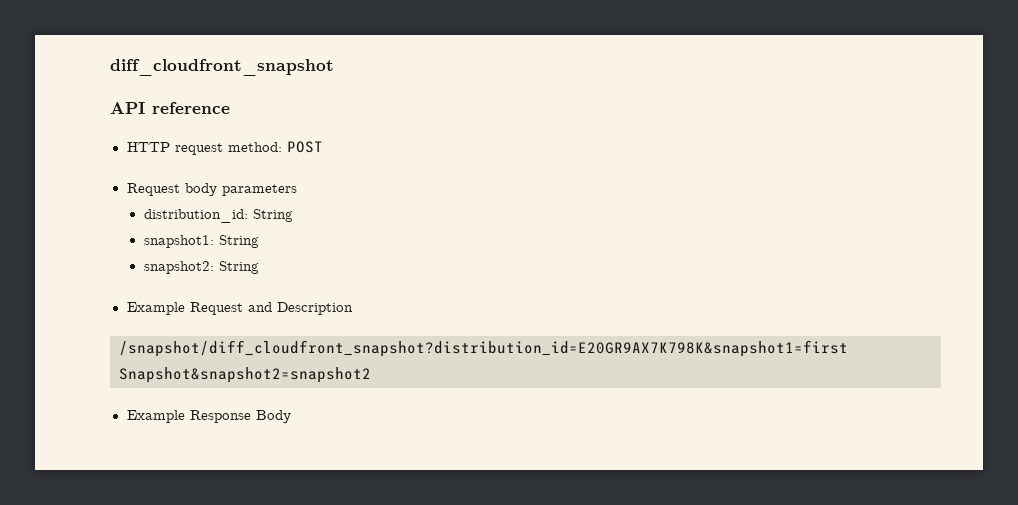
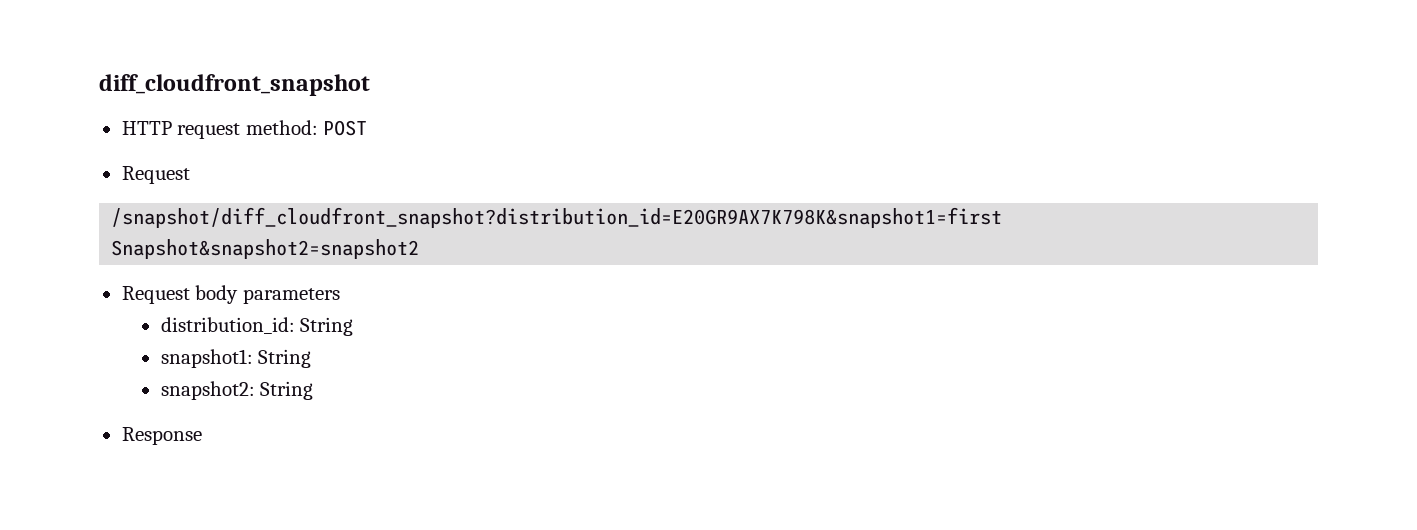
[110,102,230,114] // API reference -> (370, 85) none
(180, 189) none -> [111,207,1003,228] [111,239,420,259] [121,286,190,304] // /snapshot/diff_cloudfront_snapshot?distribution_id=E20GR9AX7K798K&snapshot1=first Snapshot&snapshot2=snapshot2 // Request
[126,302,353,315] [119,340,848,357] [119,367,371,383] [126,410,291,423] Example Request and Description // /snapshot/diff_cloudfront_snapshot?distribution_id=E20GR9AX7K798K&snapshot1=first Snapshot&snapshot2=snapshot2 // Example Response Body -> [121,427,202,445] Response

